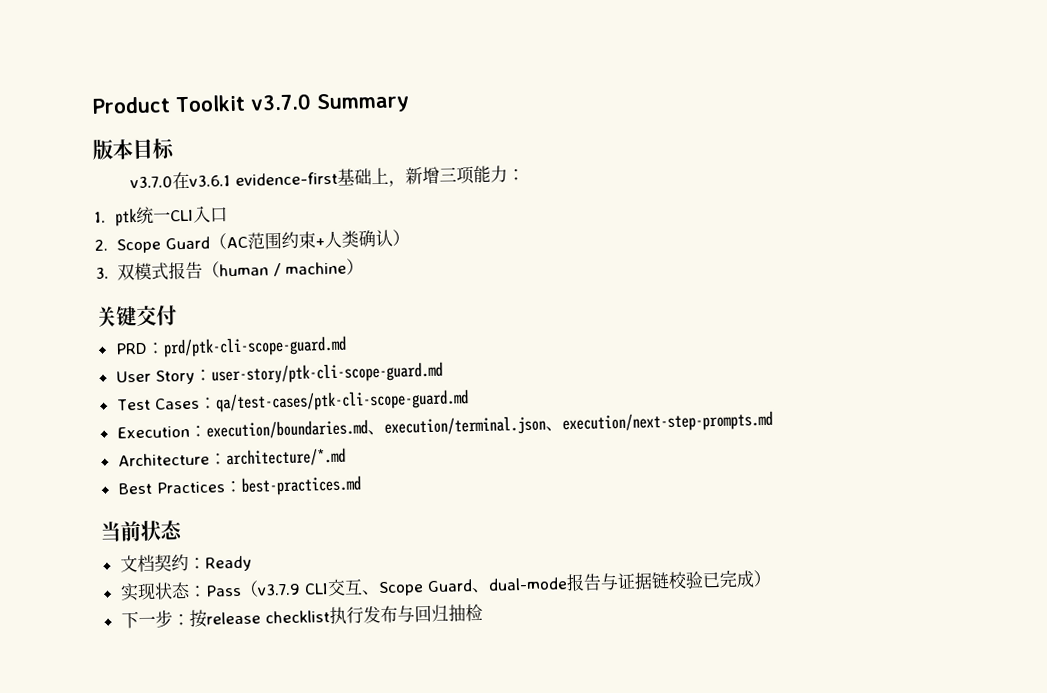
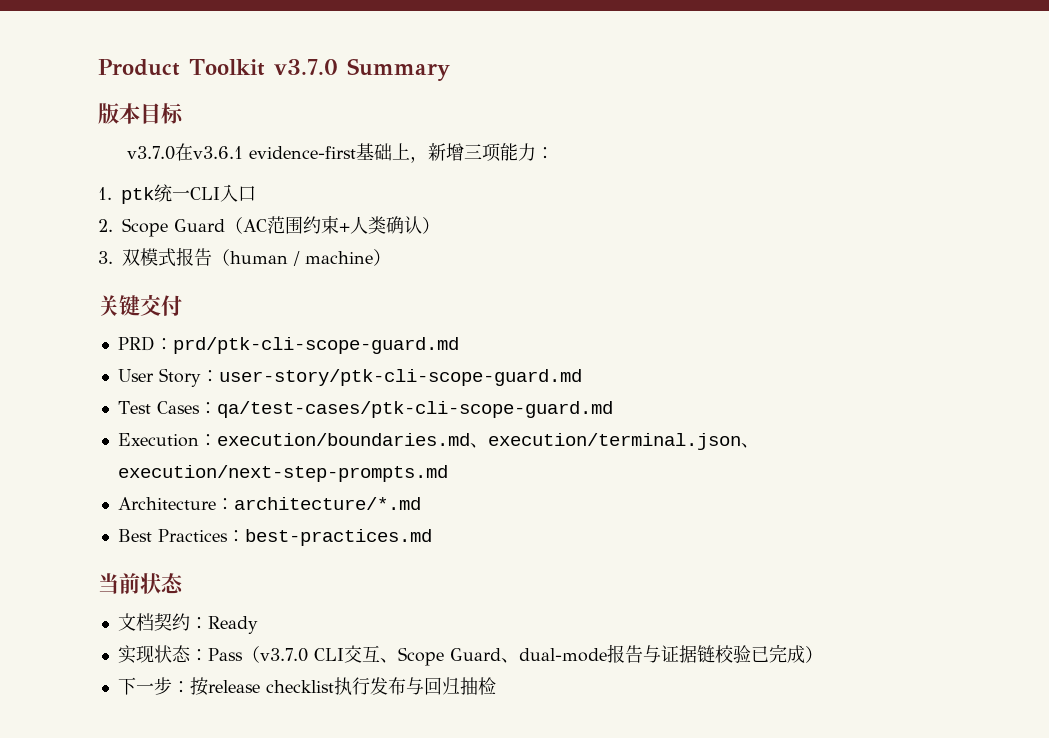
[256,583,301,596] v3.7.9 -> [259,648,308,662] v3.7.0

